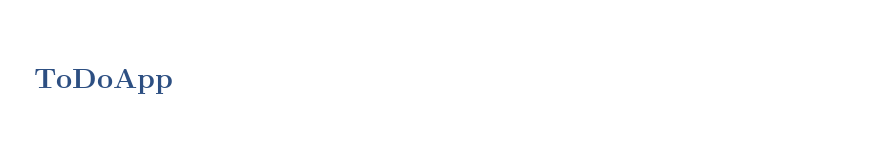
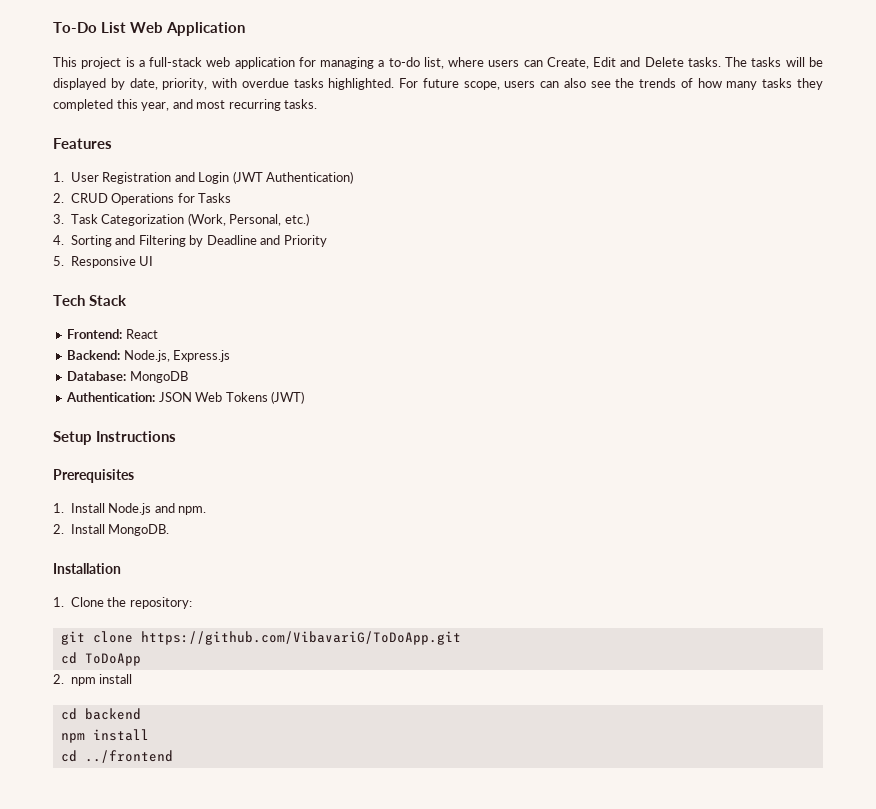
[34,69,173,94] ToDoApp -> [53,22,246,36] [53,57,823,69] [53,78,824,90] [53,99,318,111] [53,138,112,149] [53,171,354,184] [53,193,232,205] [53,213,309,226] [53,235,327,247] [53,256,154,268] [53,295,127,306] [67,329,158,339] [67,350,231,362] [67,371,188,383] [66,391,305,404] [53,431,176,445] [53,469,134,483] [53,503,207,515] [53,524,170,536] [53,563,121,574] [53,597,192,609] [60,631,461,645] [60,652,141,666] [53,674,133,686] [60,708,141,720] [60,729,149,743] [60,750,173,763] To-Do List Web Application // This project is a full-stack web application for managing a to-do list, where users can Create, Edit and Delete tasks. The tasks will be displayed by date, priority, with overdue tasks highlighted. For future scope, users can also see the trends of how many tasks they completed this year, and most recurring tasks. // Features // 1. User Registration and Login (JWT Authentication) // 2. CRUD Operations for Tasks // 3. Task Categorization (Work, Personal, etc.) // 4. Sorting and Filtering by Deadline and Priority // 5. Responsive UI // Tech Stack // Frontend: React // Backend: Node.js, Express.js // Database: MongoDB // Authentication: JSON Web Tokens (JWT) // Setup Instructions // Prerequisites // 1. Install Node.js and npm. // 2. Install MongoDB. // Installation // 1. Clone the repository: // git clone https://github.com/VibavariG/ToDoApp.git // cd ToDoApp // 2. npm install // cd backend // npm install // cd ../frontend

